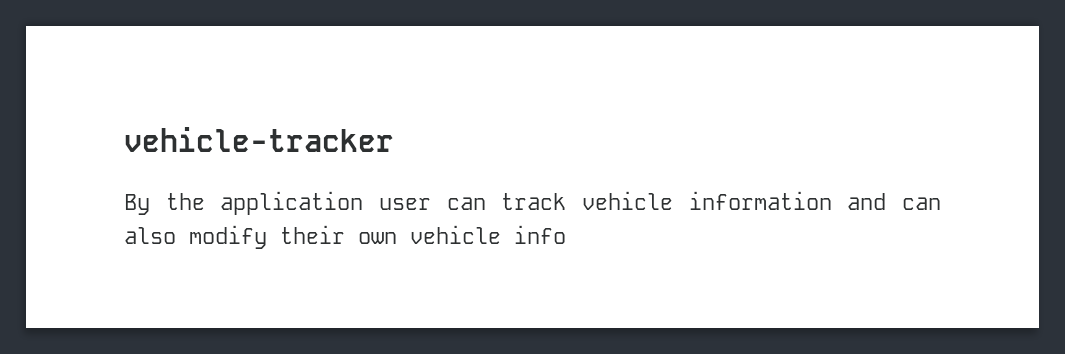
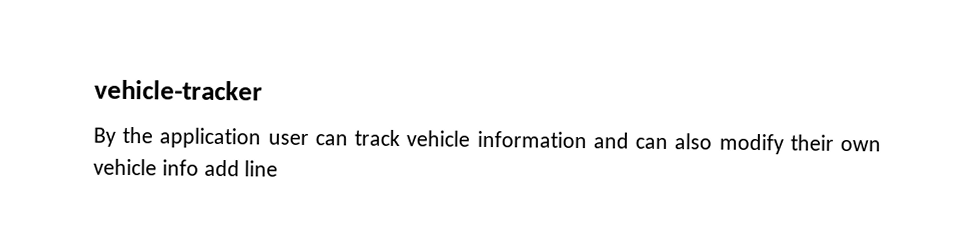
(566, 234) none -> [203,159,279,177] add line

